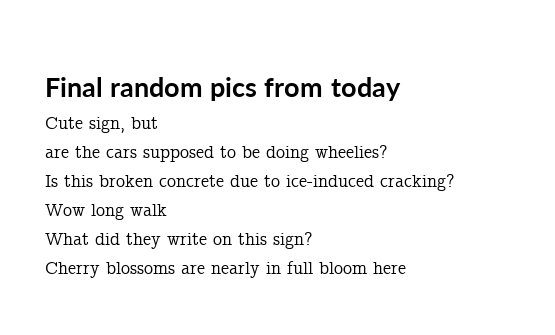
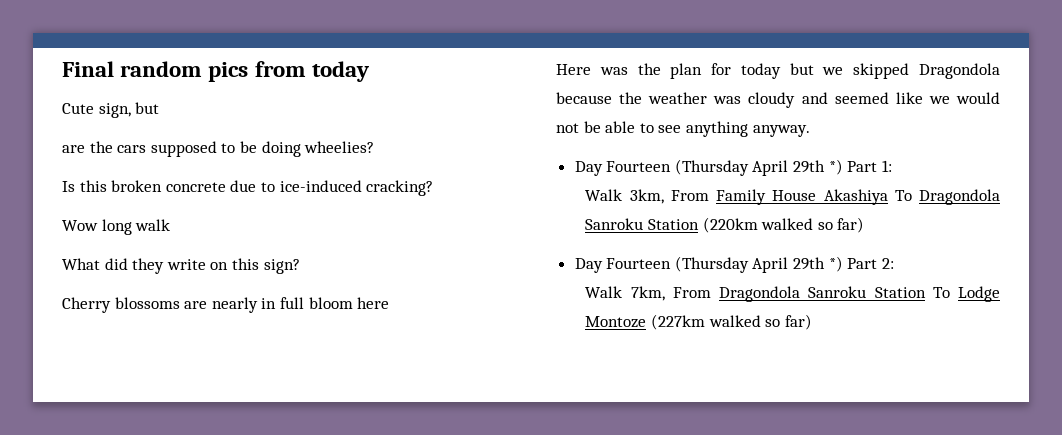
(406, 268) none -> [556,63,1000,79] [556,92,1000,108] [556,121,810,137] [574,159,892,176] [585,189,1000,205] [585,217,865,233] [574,256,894,273] [585,286,1000,302] [585,314,812,330] // Here was the plan for today but we skipped Dragondola because the weather was cloudy and seemed like we would not be able to see anything anyway. // Day Fourteen (Thursday April 29th *) Part 1: // Walk 3km, From Family House Akashiya To Dragondola Sanroku Station (220km walked so far) // Day Fourteen (Thursday April 29th *) Part 2: // Walk 7km, From Dragondola Sanroku Station To Lodge Montoze (227km walked so far)

